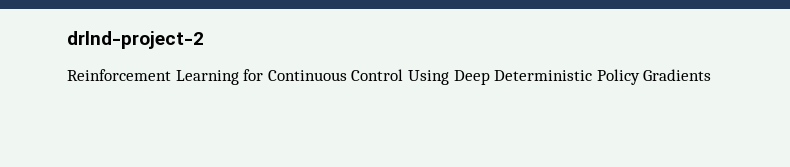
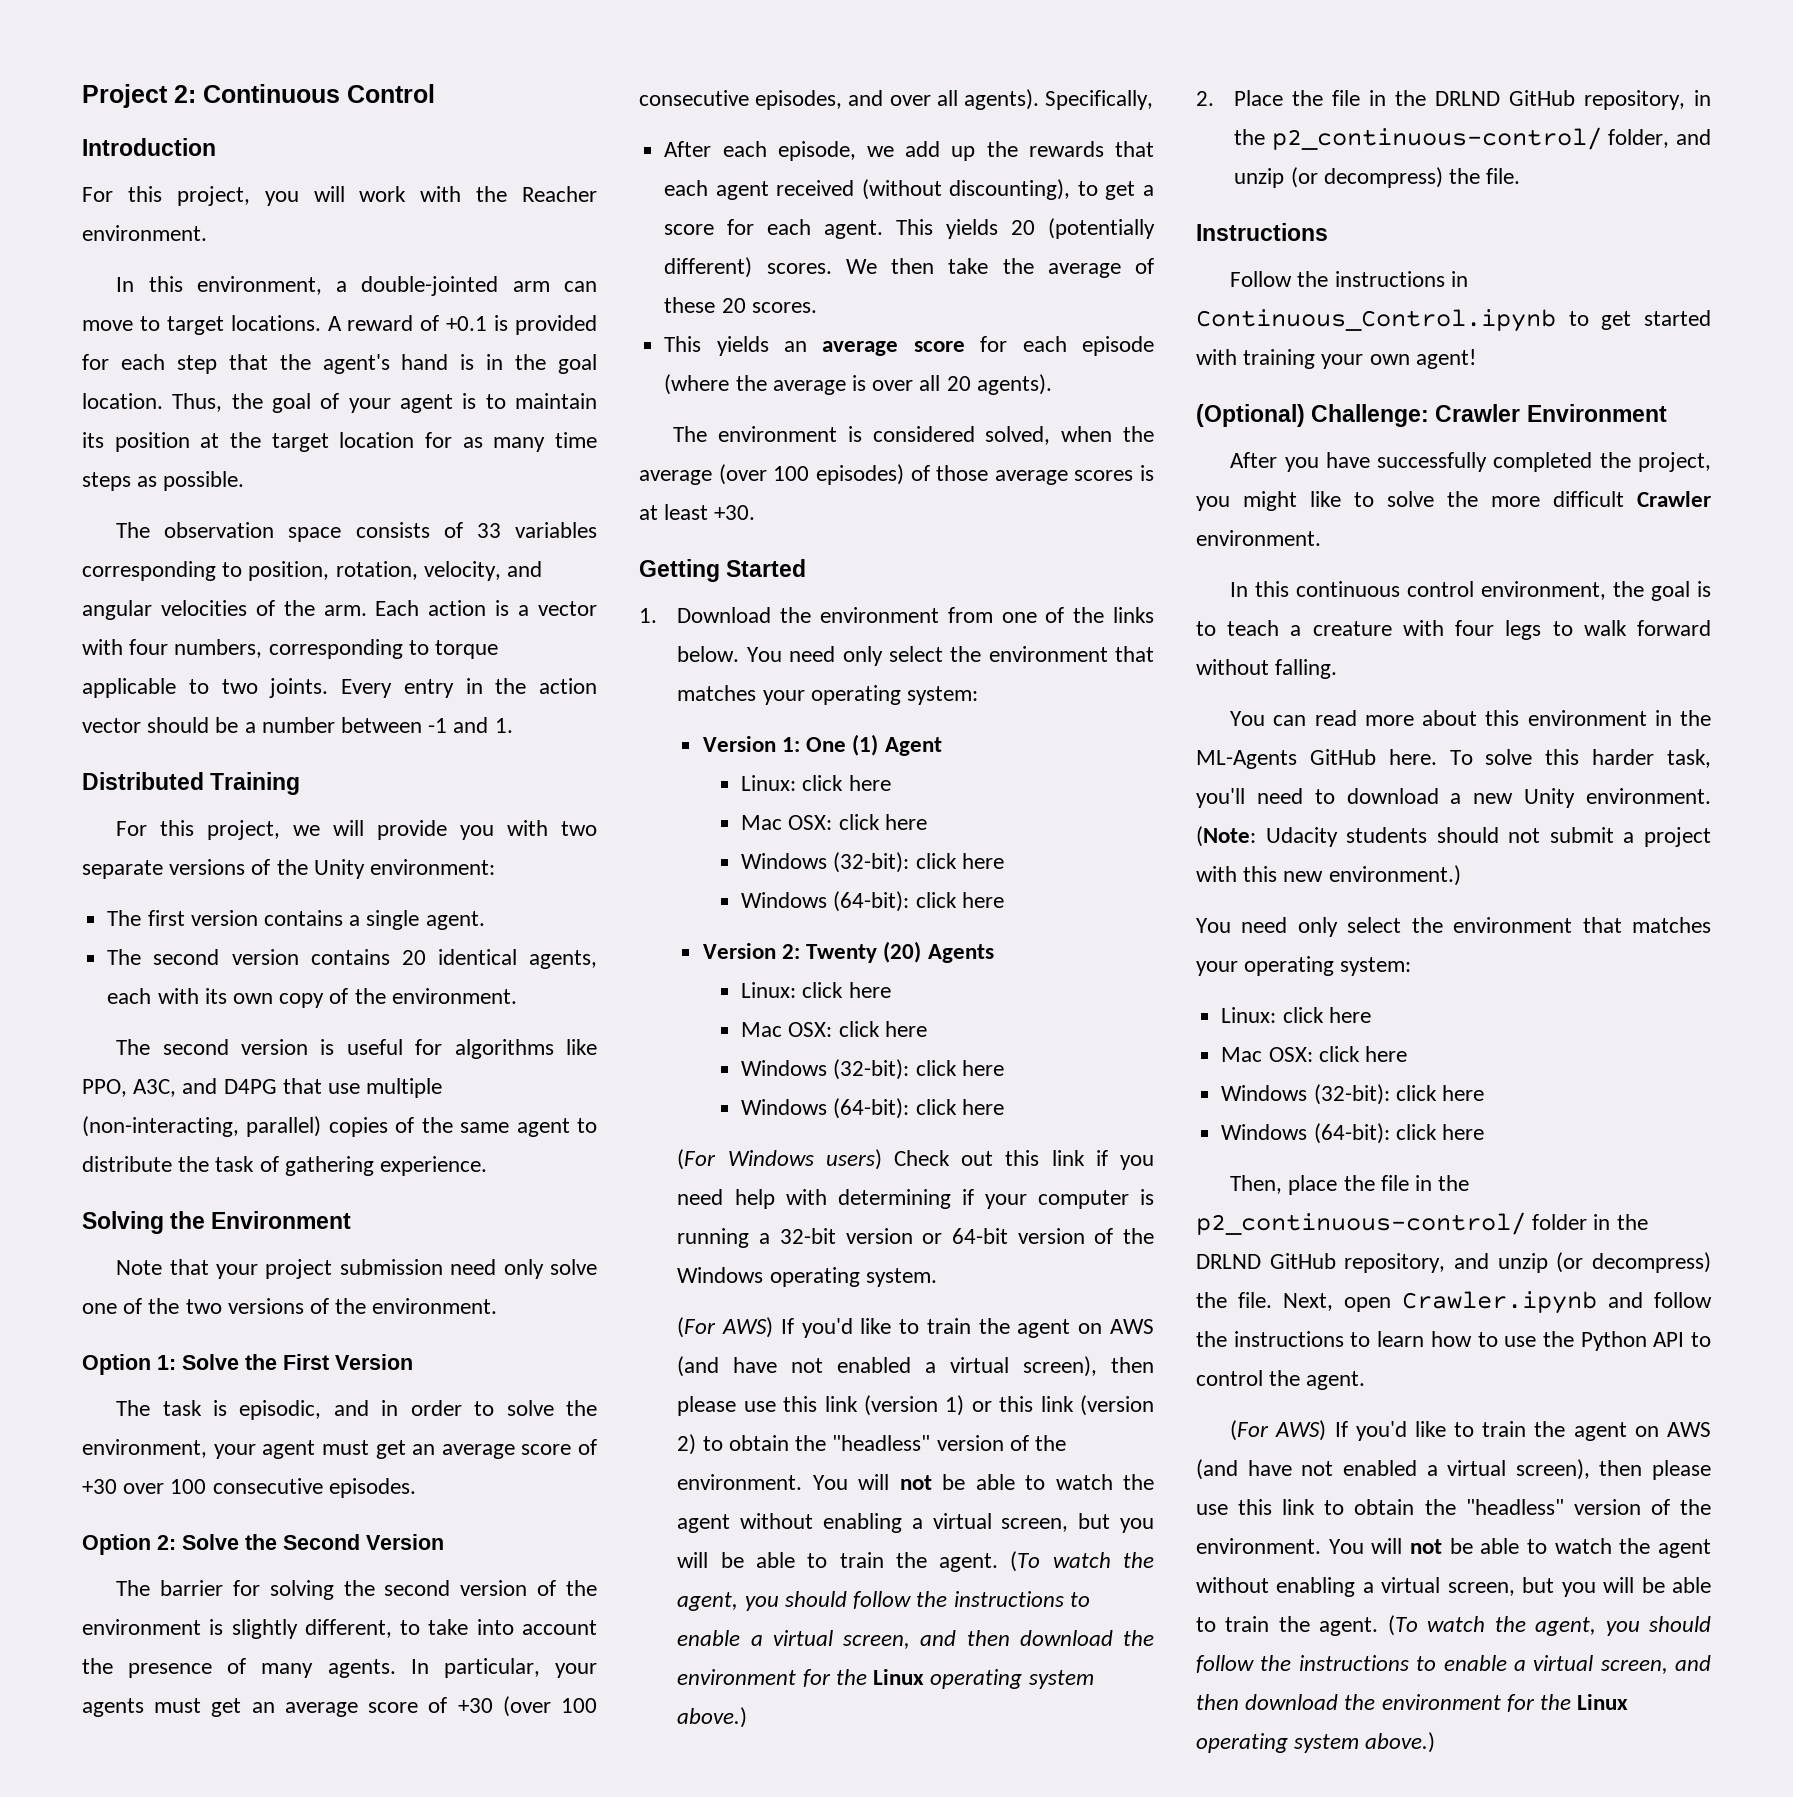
[67,31,204,49] [67,69,712,85] drlnd-project-2 // Reinforcement Learning for Continuous Control Using Deep Deterministic Policy Gradients -> [82,84,435,108] [82,138,216,156] [82,186,597,206] [82,225,207,241] [116,276,597,296] [82,315,597,335] [82,354,597,374] [82,393,597,413] [82,432,597,452] [82,471,245,491] [116,522,597,542] [82,561,543,581] [82,600,598,620] [82,639,499,659] [82,678,597,698] [82,717,513,733] [82,772,301,795] [116,820,598,840] [82,859,496,879] [107,910,485,930] [107,949,597,969] [107,988,517,1008] [116,1039,598,1059] [82,1078,443,1098] [82,1116,597,1137] [82,1156,488,1176] [82,1211,352,1234] [116,1259,598,1279] [82,1298,498,1314] [82,1354,413,1375] [116,1400,597,1420] [82,1439,597,1459] [82,1478,416,1498] [82,1534,444,1555] [116,1580,598,1600] [82,1619,597,1639] [82,1658,597,1678] [82,1696,597,1717] [639,89,1154,110] [664,141,1154,161] [664,179,1154,200] [664,218,1155,239] [664,257,1154,278] [664,297,817,313] [664,336,1154,356] [664,374,1052,395] [673,426,1154,445] [639,464,1154,485] [639,504,756,520] [639,559,807,582] [639,607,1154,623] [677,646,1154,666] [677,685,979,705] [702,734,942,756] [741,775,891,791] [741,814,927,830] [741,852,1004,873] [741,891,1004,912] [702,941,994,963] [741,982,891,998] [741,1021,927,1037] [741,1059,1004,1080] [741,1098,1004,1119] [677,1149,1154,1170] [677,1189,1154,1209] [677,1228,1154,1248] [677,1267,937,1287] [677,1317,1154,1338] [677,1356,1154,1377] [677,1395,1154,1416] [677,1434,1066,1455] [677,1474,1154,1490] [677,1513,1154,1533] [677,1551,1154,1572] [677,1591,1090,1611] [677,1630,1154,1649] [677,1669,1094,1689] [677,1707,748,1728] [1196,90,1711,110] [1234,127,1711,150] [1234,167,1521,188] [1196,223,1328,241] [1230,271,1468,287] [1196,309,1711,332] [1196,349,1476,369] [1196,404,1667,427] [1230,452,1711,472] [1196,491,1711,511] [1196,530,1321,546] [1230,581,1711,601] [1196,620,1711,640] [1196,659,1338,679] [1230,710,1711,726] [1196,749,1711,769] [1196,788,1711,808] [1196,826,1711,847] [1196,865,1461,886] [1196,917,1711,937] [1196,956,1412,976] [1221,1007,1371,1023] [1221,1046,1407,1062] [1221,1084,1484,1105] [1221,1123,1484,1144] [1230,1175,1470,1195] [1196,1212,1648,1235] [1196,1252,1711,1273] [1196,1291,1712,1314] [1196,1331,1711,1351] [1196,1370,1366,1390] [1230,1420,1711,1441] [1196,1459,1711,1480] [1196,1499,1711,1515] [1196,1538,1711,1558] [1196,1577,1711,1597] [1196,1615,1711,1636] [1196,1655,1711,1674] [1196,1694,1629,1712] [1196,1732,1436,1753] Project 2: Continuous Control // Introduction // For this project, you will work with the Reacher environment. // In this environment, a double-jointed arm can move to target locations. A reward of +0.1 is provided for each step that the agent's hand is in the goal location. Thus, the goal of your agent is to maintain its position at the target location for as many time steps as possible. // The observation space consists of 33 variables corresponding to position, rotation, velocity, and angular velocities of the arm. Each action is a vector with four numbers, corresponding to torque applicable to two joints. Every entry in the action vector should be a number between -1 and 1. // Distributed Training // For this project, we will provide you with two separate versions of the Unity environment: // The first version contains a single agent. // The second version contains 20 identical agents, each with its own copy of the environment. // The second version is useful for algorithms like PPO, A3C, and D4PG that use multiple (non-interacting, parallel) copies of the same agent to distribute the task of gathering experience. // Solving the Environment // Note that your project submission need only solve one of the two versions of the environment. // Option 1: Solve the First Version // The task is episodic, and in order to solve the environment, your agent must get an average score of +30 over 100 consecutive episodes. // Option 2: Solve the Second Version // The barrier for solving the second version of the environment is slightly different, to take into account the presence of many agents. In particular, your agents must get an average score of +30 (over 100 consecutive episodes, and over all agents). Specifically, // After each episode, we add up the rewards that each agent received (without discounting), to get a score for each agent. This yields 20 (potentially different) scores. We then take the average of these 20 scores. // This yields an average score for each episode (where the average is over all 20 agents). // The environment is considered solved, when the average (over 100 episodes) of those average scores is at least +30. // Getting Started // 1. Download the environment from one of the links below. You need only select the environment that matches your operating system: // Version 1: One (1) Agent // Linux: click here // Mac OSX: click here // Windows (32-bit): click here // Windows (64-bit): click here // Version 2: Twenty (20) Agents // Linux: click here // Mac OSX: click here // Windows (32-bit): click here // Windows (64-bit): click here // (For Windows users) Check out this link if you need help with determining if your computer is running a 32-bit version or 64-bit version of the Windows operating system. // (For AWS) If you'd like to train the agent on AWS (and have not enabled a virtual screen), then please use this link (version 1) or this link (version 2) to obtain the "headless" version of the environment. You will not be able to watch the agent without enabling a virtual screen, but you will be able to train the agent. (To watch the agent, you should follow the instructions to enable a virtual screen, and then download the environment for the Linux operating system above.) // 2. Place the file in the DRLND GitHub repository, in the p2_continuous-control/ folder, and unzip (or decompress) the file. // Instructions // Follow the instructions in Continuous_Control.ipynb to get started with training your own agent! // (Optional) Challenge: Crawler Environment // After you have successfully completed the project, you might like to solve the more difficult Crawler environment. // In this continuous control environment, the goal is to teach a creature with four legs to walk forward without falling. // You can read more about this environment in the ML-Agents GitHub here. To solve this harder task, you'll need to download a new Unity environment. (Note: Udacity students should not submit a project with this new environment.) // You need only select the environment that matches your operating system: // Linux: click here // Mac OSX: click here // Windows (32-bit): click here // Windows (64-bit): click here // Then, place the file in the p2_continuous-control/ folder in the DRLND GitHub repository, and unzip (or decompress) the file. Next, open Crawler.ipynb and follow the instructions to learn how to use the Python API to control the agent. // (For AWS) If you'd like to train the agent on AWS (and have not enabled a virtual screen), then please use this link to obtain the "headless" version of the environment. You will not be able to watch the agent without enabling a virtual screen, but you will be able to train the agent. (To watch the agent, you should follow the instructions to enable a virtual screen, and then download the environment for the Linux operating system above.)

